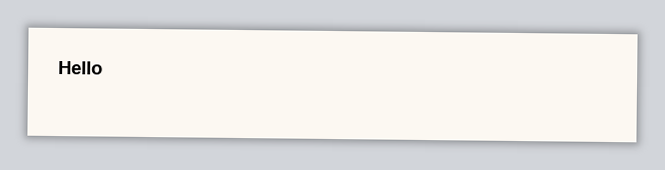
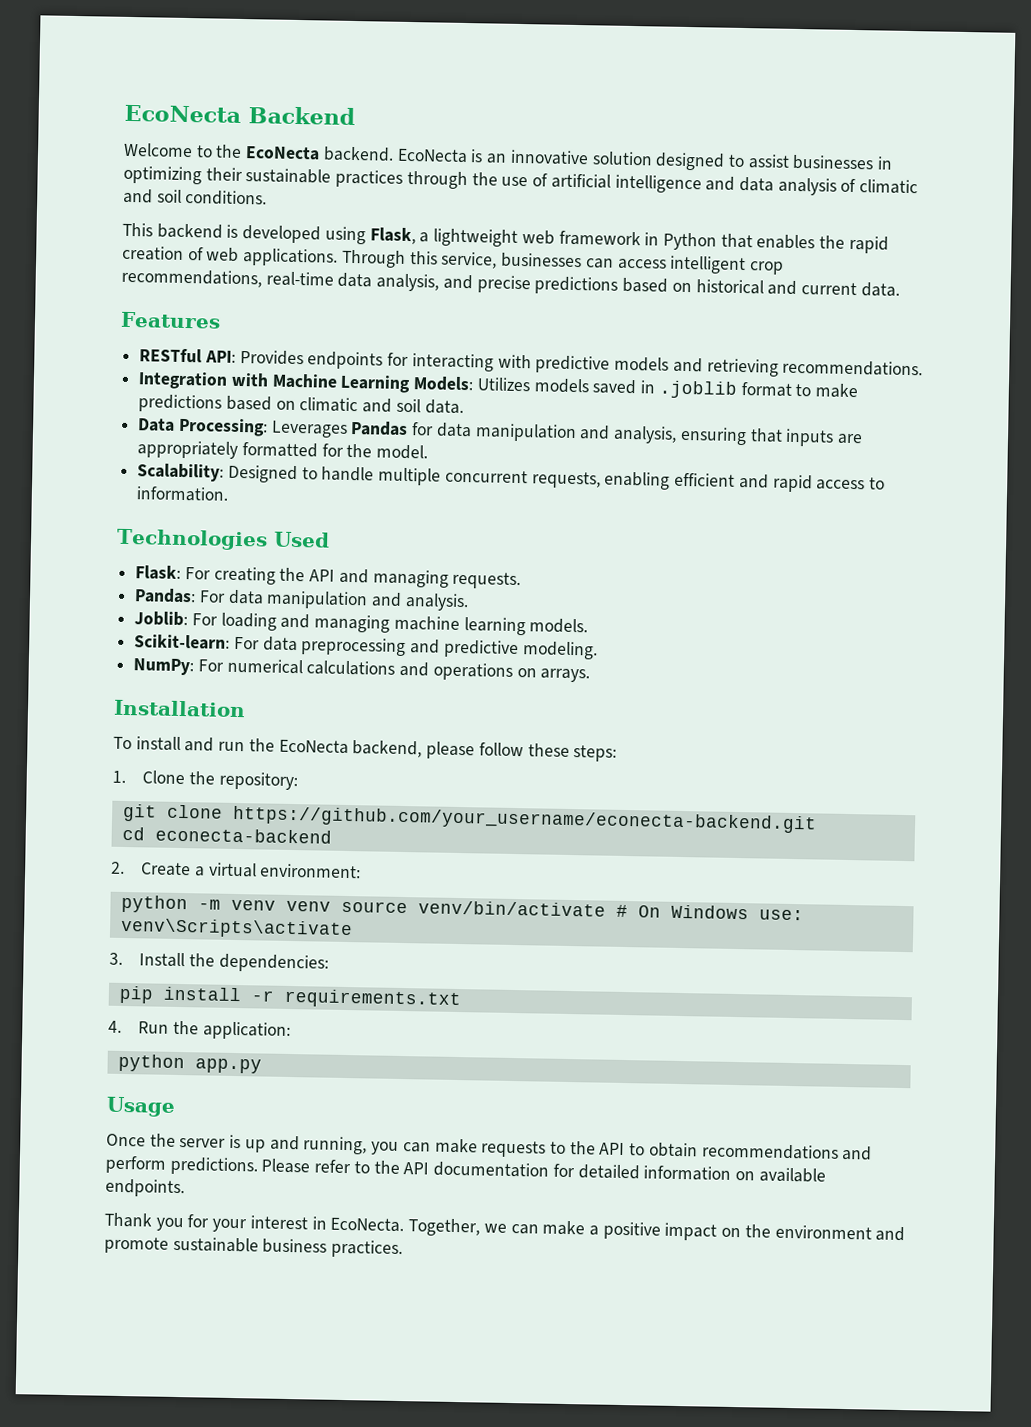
[58,61,103,75] Hello -> [124,104,355,126] [123,142,894,171] [123,165,919,196] [123,188,268,206] [122,222,889,254] [122,245,784,275] [121,268,900,297] [120,311,221,329] [139,348,924,377] [138,371,858,399] [138,394,464,415] [138,417,863,447] [137,440,429,460] [137,463,885,493] [136,486,230,502] [116,528,330,551] [135,565,522,590] [134,588,469,612] [134,611,589,636] [134,634,598,660] [133,658,591,683] [113,699,246,718] [113,736,618,762] [112,770,298,791] [122,803,817,834] [121,826,332,844] [111,861,362,879] [120,894,804,921] [119,917,353,940] [109,952,329,973] [118,985,461,1010] [108,1020,291,1041] [117,1053,262,1074] [106,1096,176,1117] [106,1133,873,1161] [105,1155,826,1183] [105,1178,185,1198] [104,1212,906,1242] [104,1236,404,1259] EcoNecta Backend // Welcome to the EcoNecta backend. EcoNecta is an innovative solution designed to assist businesses in optimizing their sustainable practices through the use of artificial intelligence and data analysis of climatic and soil conditions. // This backend is developed using Flask, a lightweight web framework in Python that enables the rapid creation of web applications. Through this service, businesses can access intelligent crop recommendations, real-time data analysis, and precise predictions based on historical and current data. // Features // RESTful API: Provides endpoints for interacting with predictive models and retrieving recommendations. // Integration with Machine Learning Models: Utilizes models saved in .joblib format to make predictions based on climatic and soil data. // Data Processing: Leverages Pandas for data manipulation and analysis, ensuring that inputs are appropriately formatted for the model. // Scalability: Designed to handle multiple concurrent requests, enabling efficient and rapid access to information. // Technologies Used // Flask: For creating the API and managing requests. // Pandas: For data manipulation and analysis. // Joblib: For loading and managing machine learning models. // Scikit-learn: For data preprocessing and predictive modeling. // NumPy: For numerical calculations and operations on arrays. // Installation // To install and run the EcoNecta backend, please follow these steps: // 1. Clone the repository: // git clone https://github.com/your_username/econecta-backend.git // cd econecta-backend // 2. Create a virtual environment: // python -m venv venv source venv/bin/activate # On Windows use: venv\Scripts\activate // 3. Install the dependencies: // pip install -r requirements.txt // 4. Run the application: // python app.py // Usage // Once the server is up and running, you can make requests to the API to obtain recommendations and perform predictions. Please refer to the API documentation for detailed information on available endpoints. // Thank you for your interest in EcoNecta. Together, we can make a positive impact on the environment and promote sustainable business practices.

